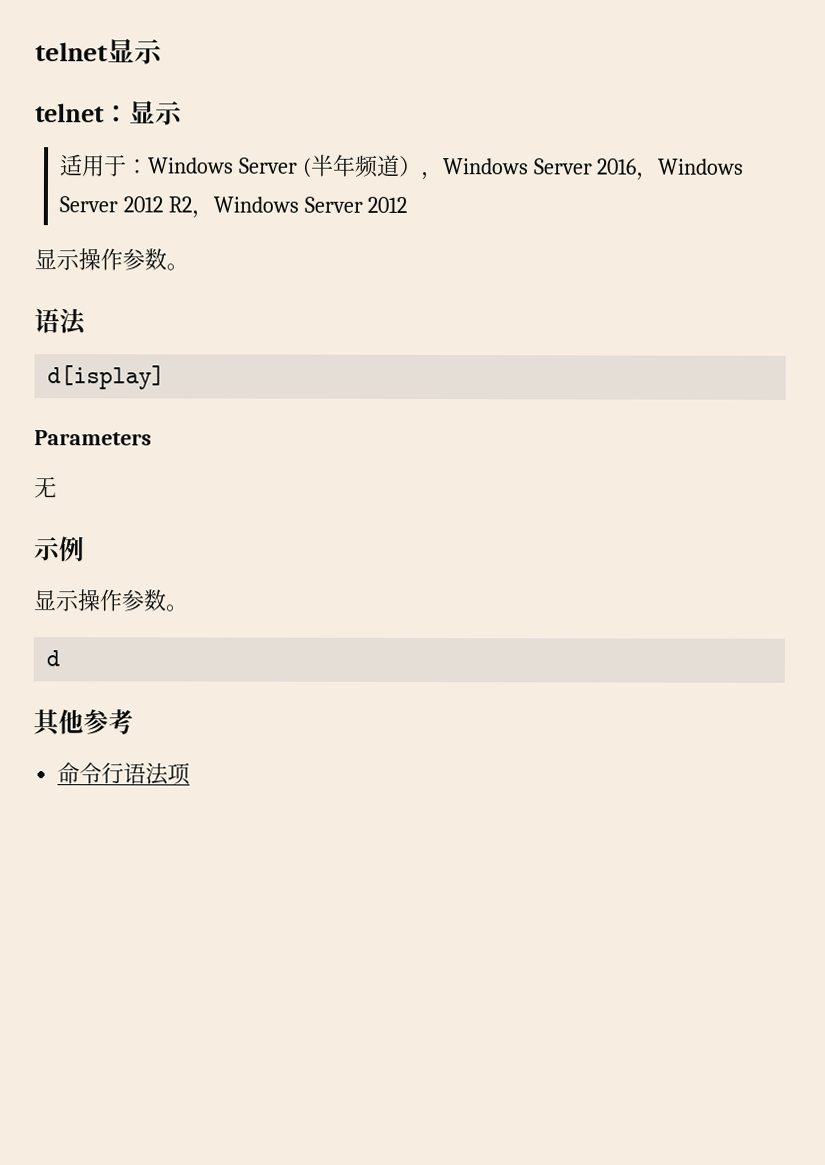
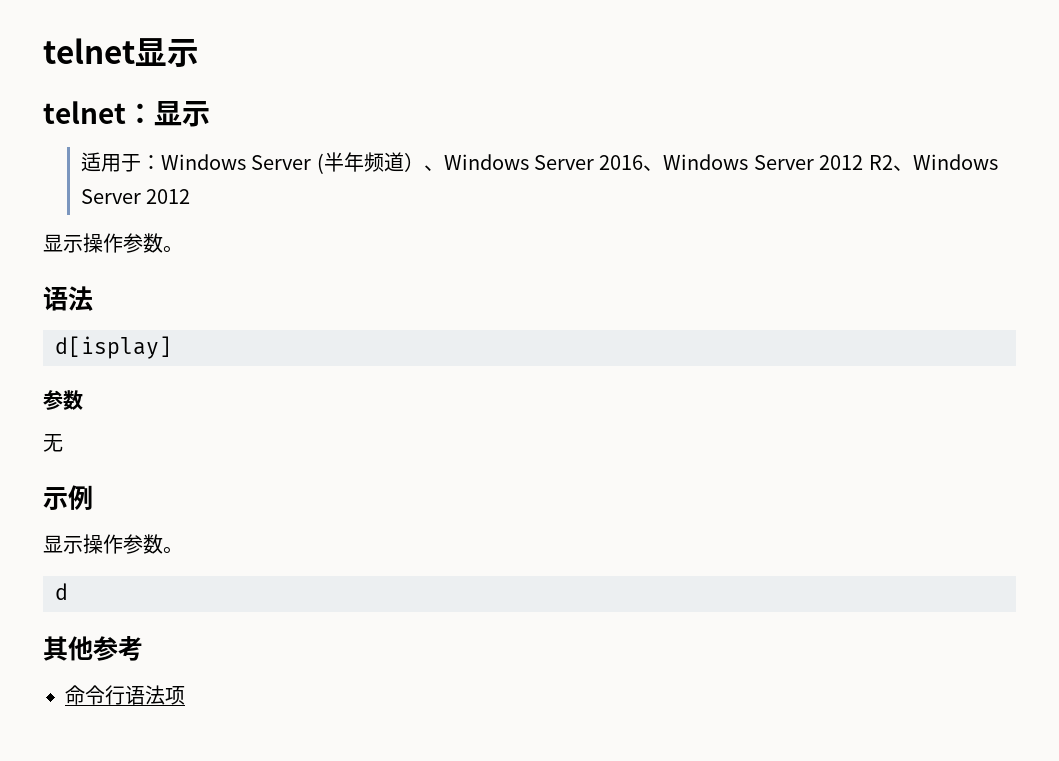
[419,172,444,181] ， -> [423,165,444,171] 、
[635,172,660,181] ， -> [643,165,664,171] 、
[190,210,214,219] ， -> [892,165,913,171] 、
[34,430,152,446] Parameters -> [43,390,83,410] 参数

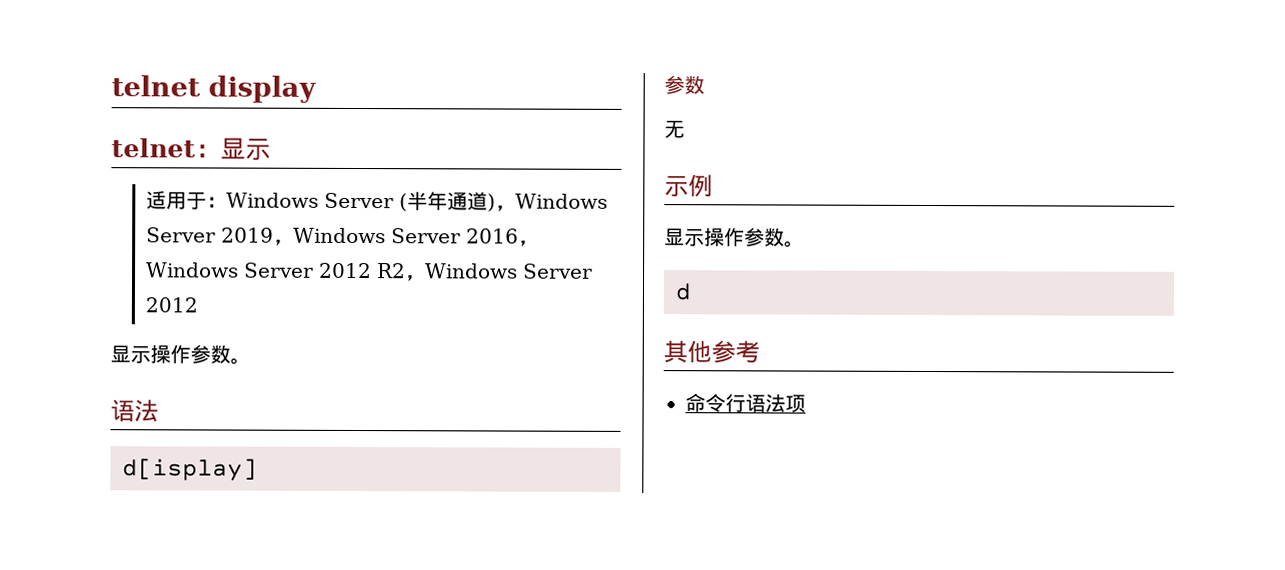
[43,38,199,67] telnet显示 -> [111,75,317,103] telnet display
[363,152,444,172] 频道）、 -> [446,191,608,212] [145,227,294,246] 通道)，Windows Server 2019，
[643,165,664,171] 、 -> [517,240,539,247] ，
[892,165,913,171] 、 -> [404,275,426,282] ，

